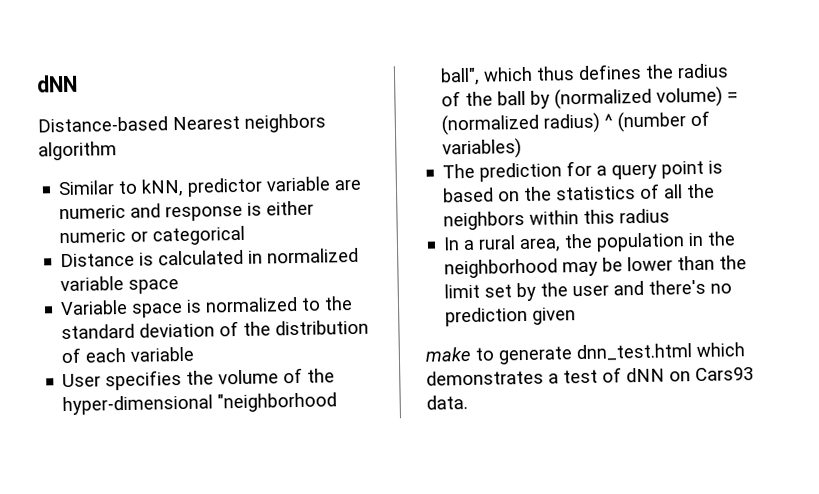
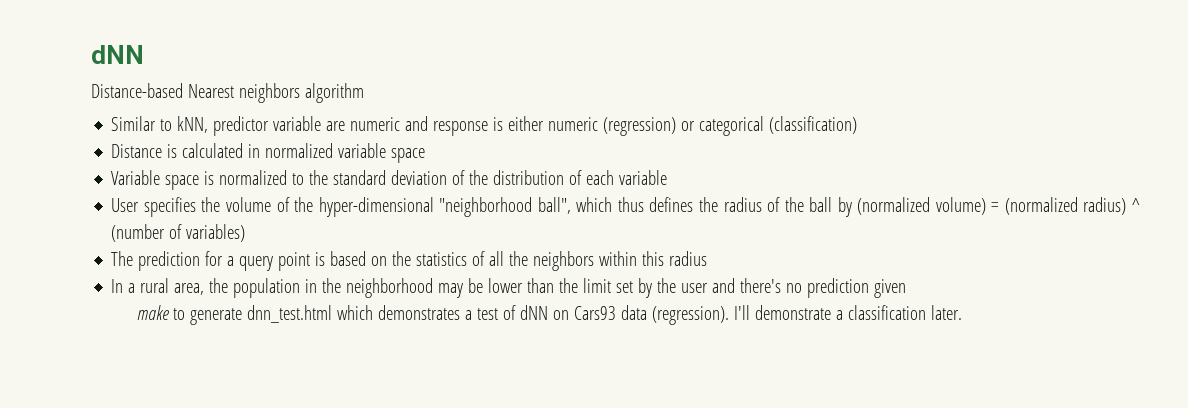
(127, 236) none -> [603,117,677,136] (regression)
(246, 235) none -> [769,116,858,134] (classification)
[426,395,468,410] data. -> [621,305,963,325] data (regression). I'll demonstrate a classification later.

